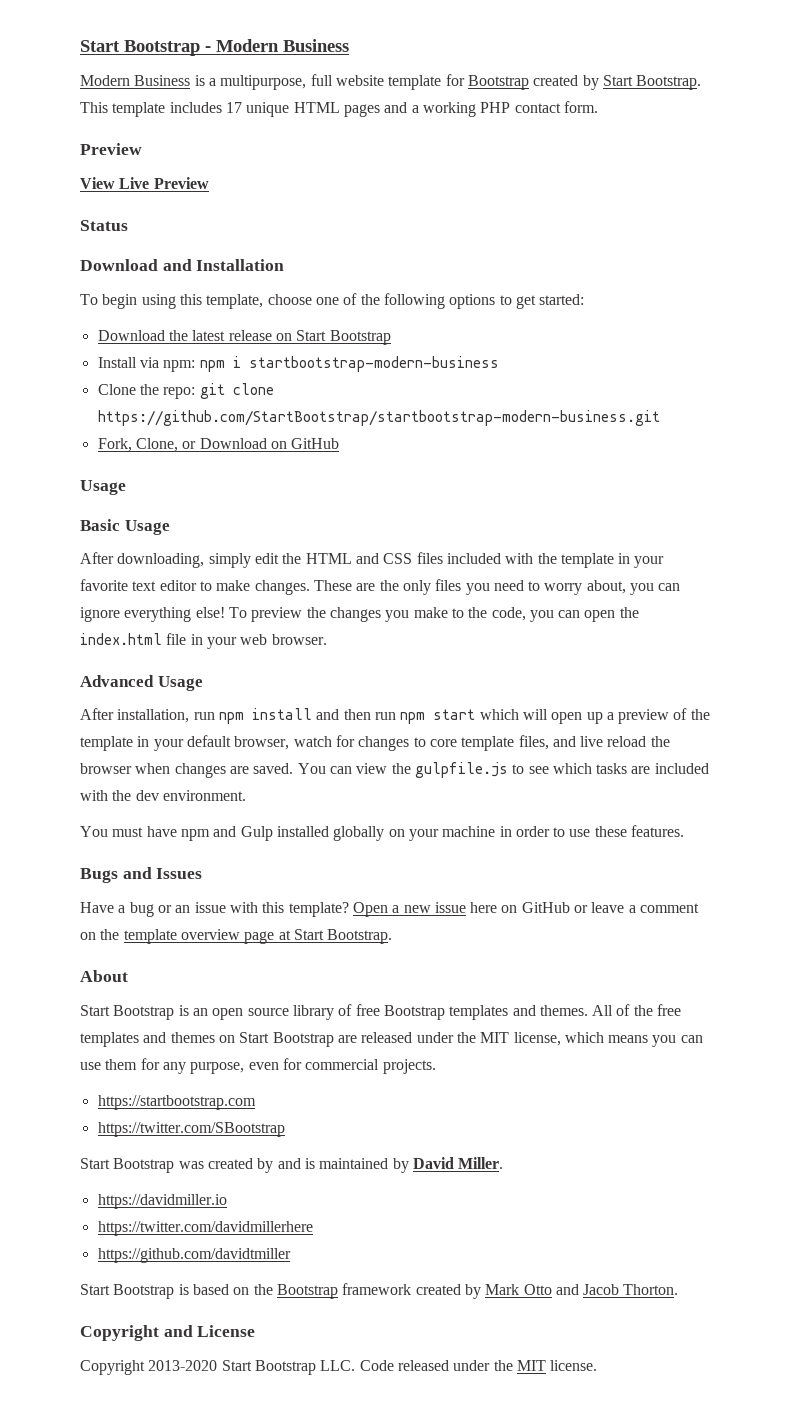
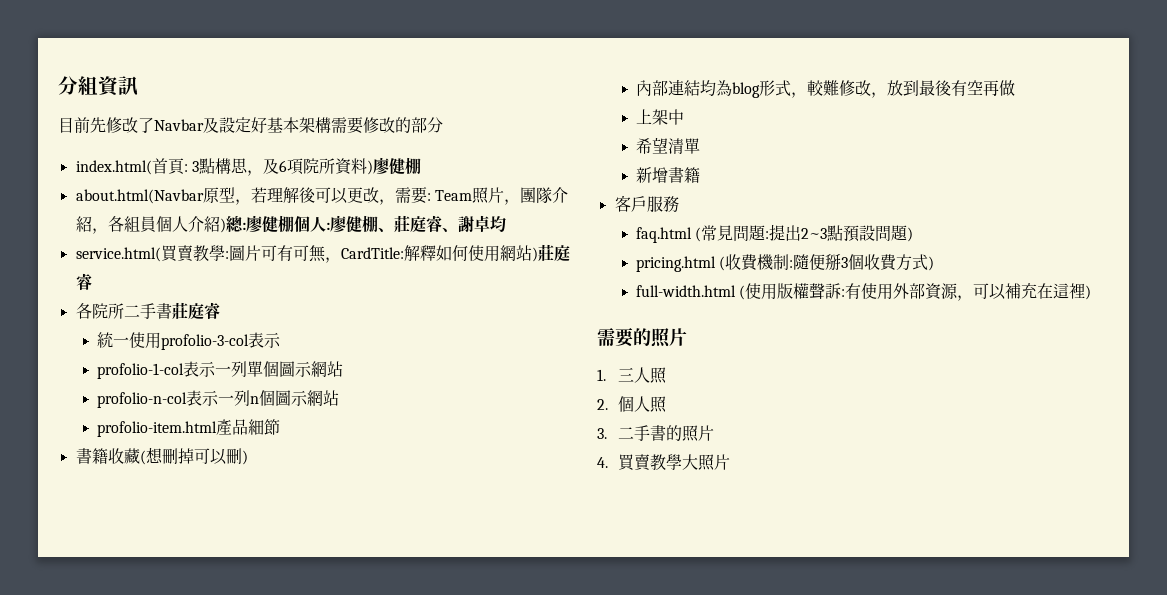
[80,39,349,56] [80,74,702,90] [80,101,598,117] [80,143,142,155] [80,177,209,189] [80,220,128,231] [80,259,285,271] [80,293,585,309] [97,330,391,345] [97,356,499,372] [97,383,274,399] [97,410,660,426] [97,438,340,452] [80,480,126,495] [80,519,170,535] [80,552,665,568] [80,579,681,595] [80,607,639,622] [80,633,327,649] [80,675,203,691] [80,708,710,724] [80,735,670,751] [80,762,709,778] [80,790,246,801] [80,825,685,841] [80,867,203,883] [80,902,700,917] [80,929,393,944] [80,970,128,982] [80,1004,682,1020] [80,1032,703,1047] [80,1058,436,1074] [97,1095,256,1110] [97,1122,285,1137] [80,1157,504,1173] [97,1194,227,1209] [97,1221,313,1236] [97,1248,291,1263] [80,1283,679,1299] [80,1325,256,1341] [80,1360,598,1375] Start Bootstrap - Modern Business // Modern Business is a multipurpose, full website template for Bootstrap created by Start Bootstrap. This template includes 17 unique HTML pages and a working PHP contact form. // Preview // View Live Preview // Status // Download and Installation // To begin using this template, choose one of the following options to get started: // Download the latest release on Start Bootstrap // Install via npm: npm i startbootstrap-modern-business // Clone the repo: git clone https://github.com/StartBootstrap/startbootstrap-modern-business.git // Fork, Clone, or Download on GitHub // Usage // Basic Usage // After downloading, simply edit the HTML and CSS files included with the template in your favorite text editor to make changes. These are the only files you need to worry about, you can ignore everything else! To preview the changes you make to the code, you can open the index.html file in your web browser. // Advanced Usage // After installation, run npm install and then run npm start which will open up a preview of the template in your default browser, watch for changes to core template files, and live reload the browser when changes are saved. You can view the gulpfile.js to see which tasks are included with the dev environment. // You must have npm and Gulp installed globally on your machine in order to use these features. // Bugs and Issues // Have a bug or an issue with this template? Open a new issue here on GitHub or leave a comment on the template overview page at Start Bootstrap. // About // Start Bootstrap is an open source library of free Bootstrap templates and themes. All of the free templates and themes on Start Bootstrap are released under the MIT license, which means you can use them for any purpose, even for commercial projects. // https://startbootstrap.com // https://twitter.com/SBootstrap // Start Bootstrap was created by and is maintained by David Miller. // https://davidmiller.io // https://twitter.com/davidmillerhere // https://github.com/davidtmiller // Start Bootstrap is based on the Bootstrap framework created by Mark Otto and Jacob Thorton. // Copyright and License // Copyright 2013-2020 Start Bootstrap LLC. Code released under the MIT license. -> [58,76,138,97] [58,117,443,134] [75,157,421,176] [75,187,568,205] [75,215,506,234] [75,244,570,263] [75,273,92,291] [75,302,220,320] [96,332,281,350] [96,361,343,379] [96,390,339,408] [96,419,280,437] [75,447,248,465] [635,79,1015,98] [635,109,684,125] [635,137,700,154] [635,167,700,183] [614,195,679,212] [635,224,914,243] [635,254,935,272] [635,283,1092,301] [597,328,687,348] [597,367,668,384] [597,396,668,413] [597,425,715,442] [597,454,731,471] 分組資訊 // 目前先修改了Navbar及設定好基本架構需要修改的部分 // index.html(首頁: 3點構思，及6項院所資料)廖健棚 // about.html(Navbar原型，若理解後可以更改，需要: Team照片，團隊介紹，各組員個人介紹)總:廖健棚個人:廖健棚、莊庭睿、謝卓均 // service.html(買賣教學:圖片可有可無，CardTitle:解釋如何使用網站)莊庭睿 // 各院所二手書莊庭睿 // 統一使用profolio-3-col表示 // profolio-1-col表示一列單個圖示網站 // profolio-n-col表示一列n個圖示網站 // profolio-item.html產品細節 // 書籍收藏(想刪掉可以刪) // 內部連結均為blog形式，較難修改，放到最後有空再做 // 上架中 // 希望清單 // 新增書籍 // 客戶服務 // faq.html (常見問題:提出2~3點預設問題) // pricing.html (收費機制:隨便掰3個收費方式) // full-width.html (使用版權聲訴:有使用外部資源，可以補充在這裡) // 需要的照片 // 1.三人照 // 2.個人照 // 3.二手書的照片 // 4.買賣教學大照片

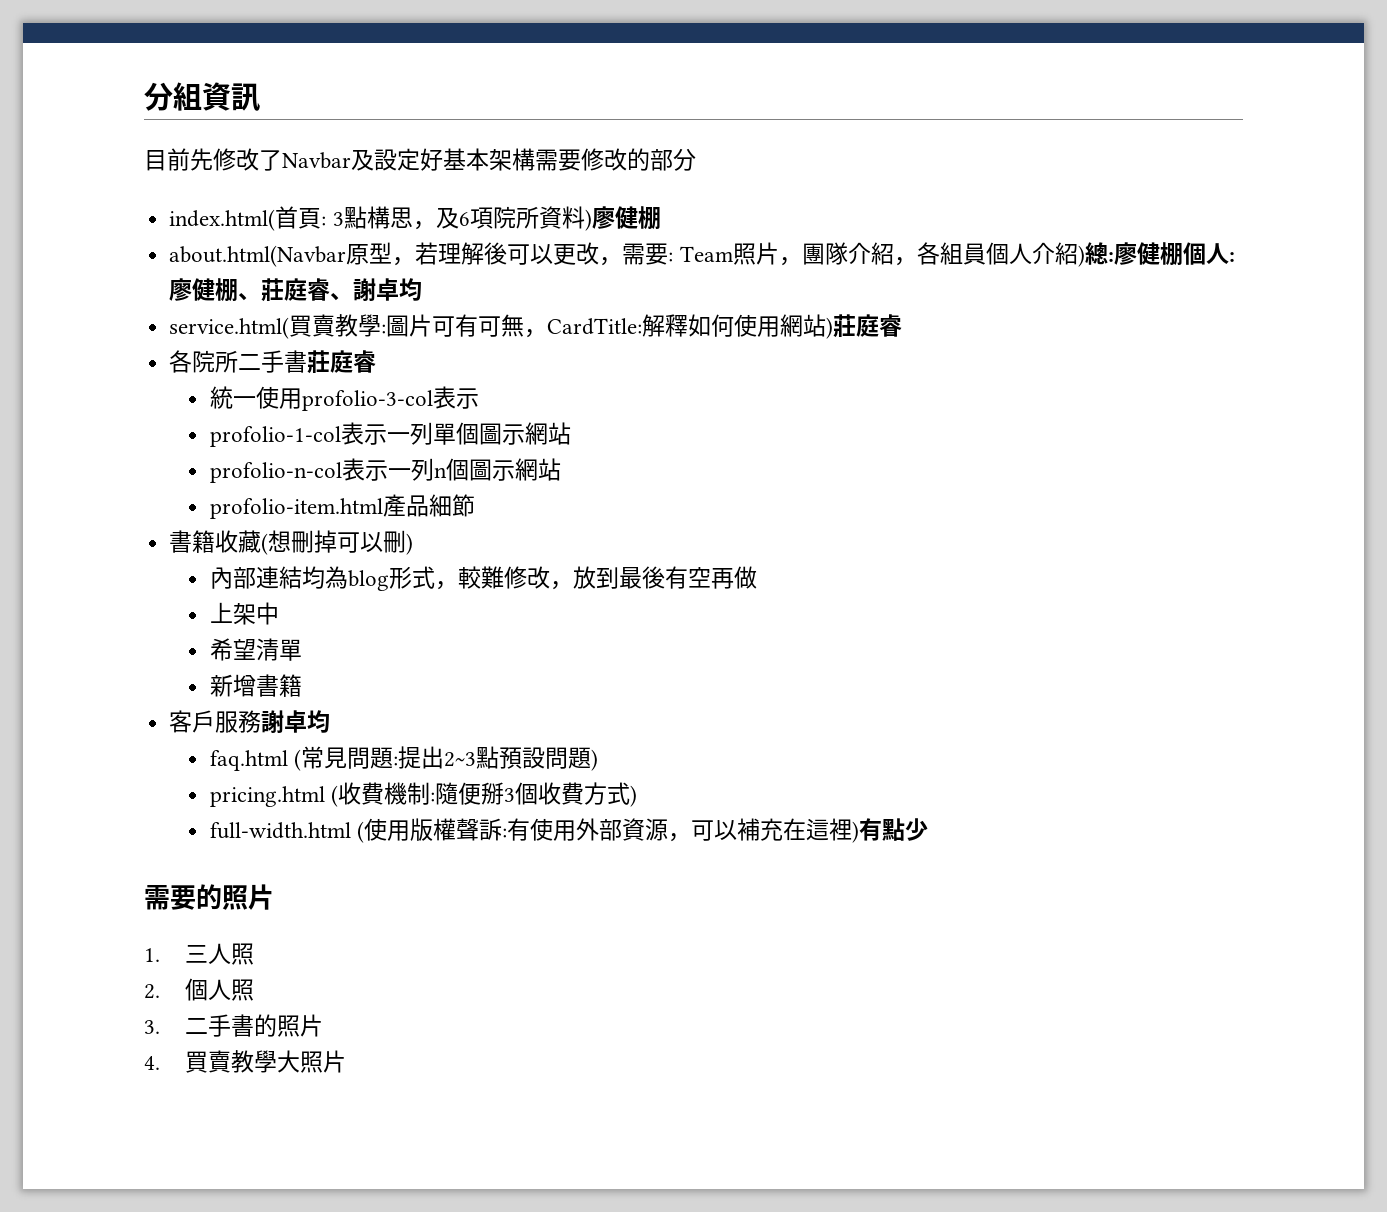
(679, 204) none -> [261,710,331,733] 謝卓均
(1092, 292) none -> [859,818,929,841] 有點少

